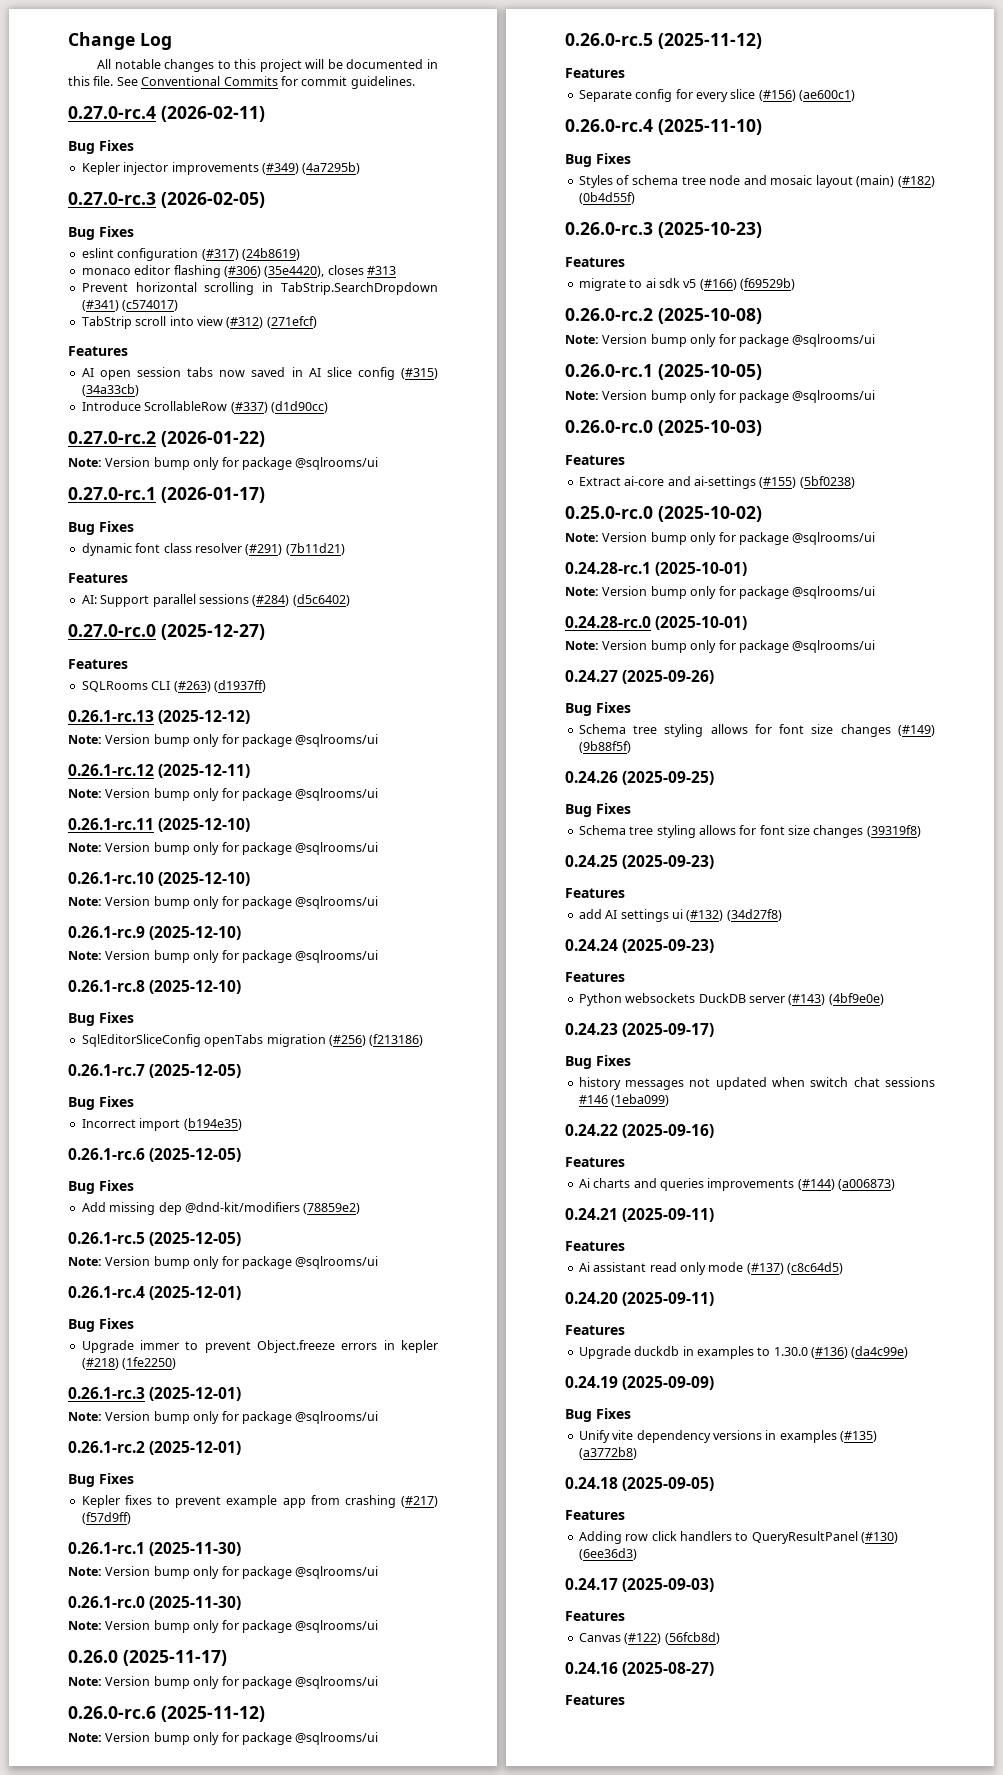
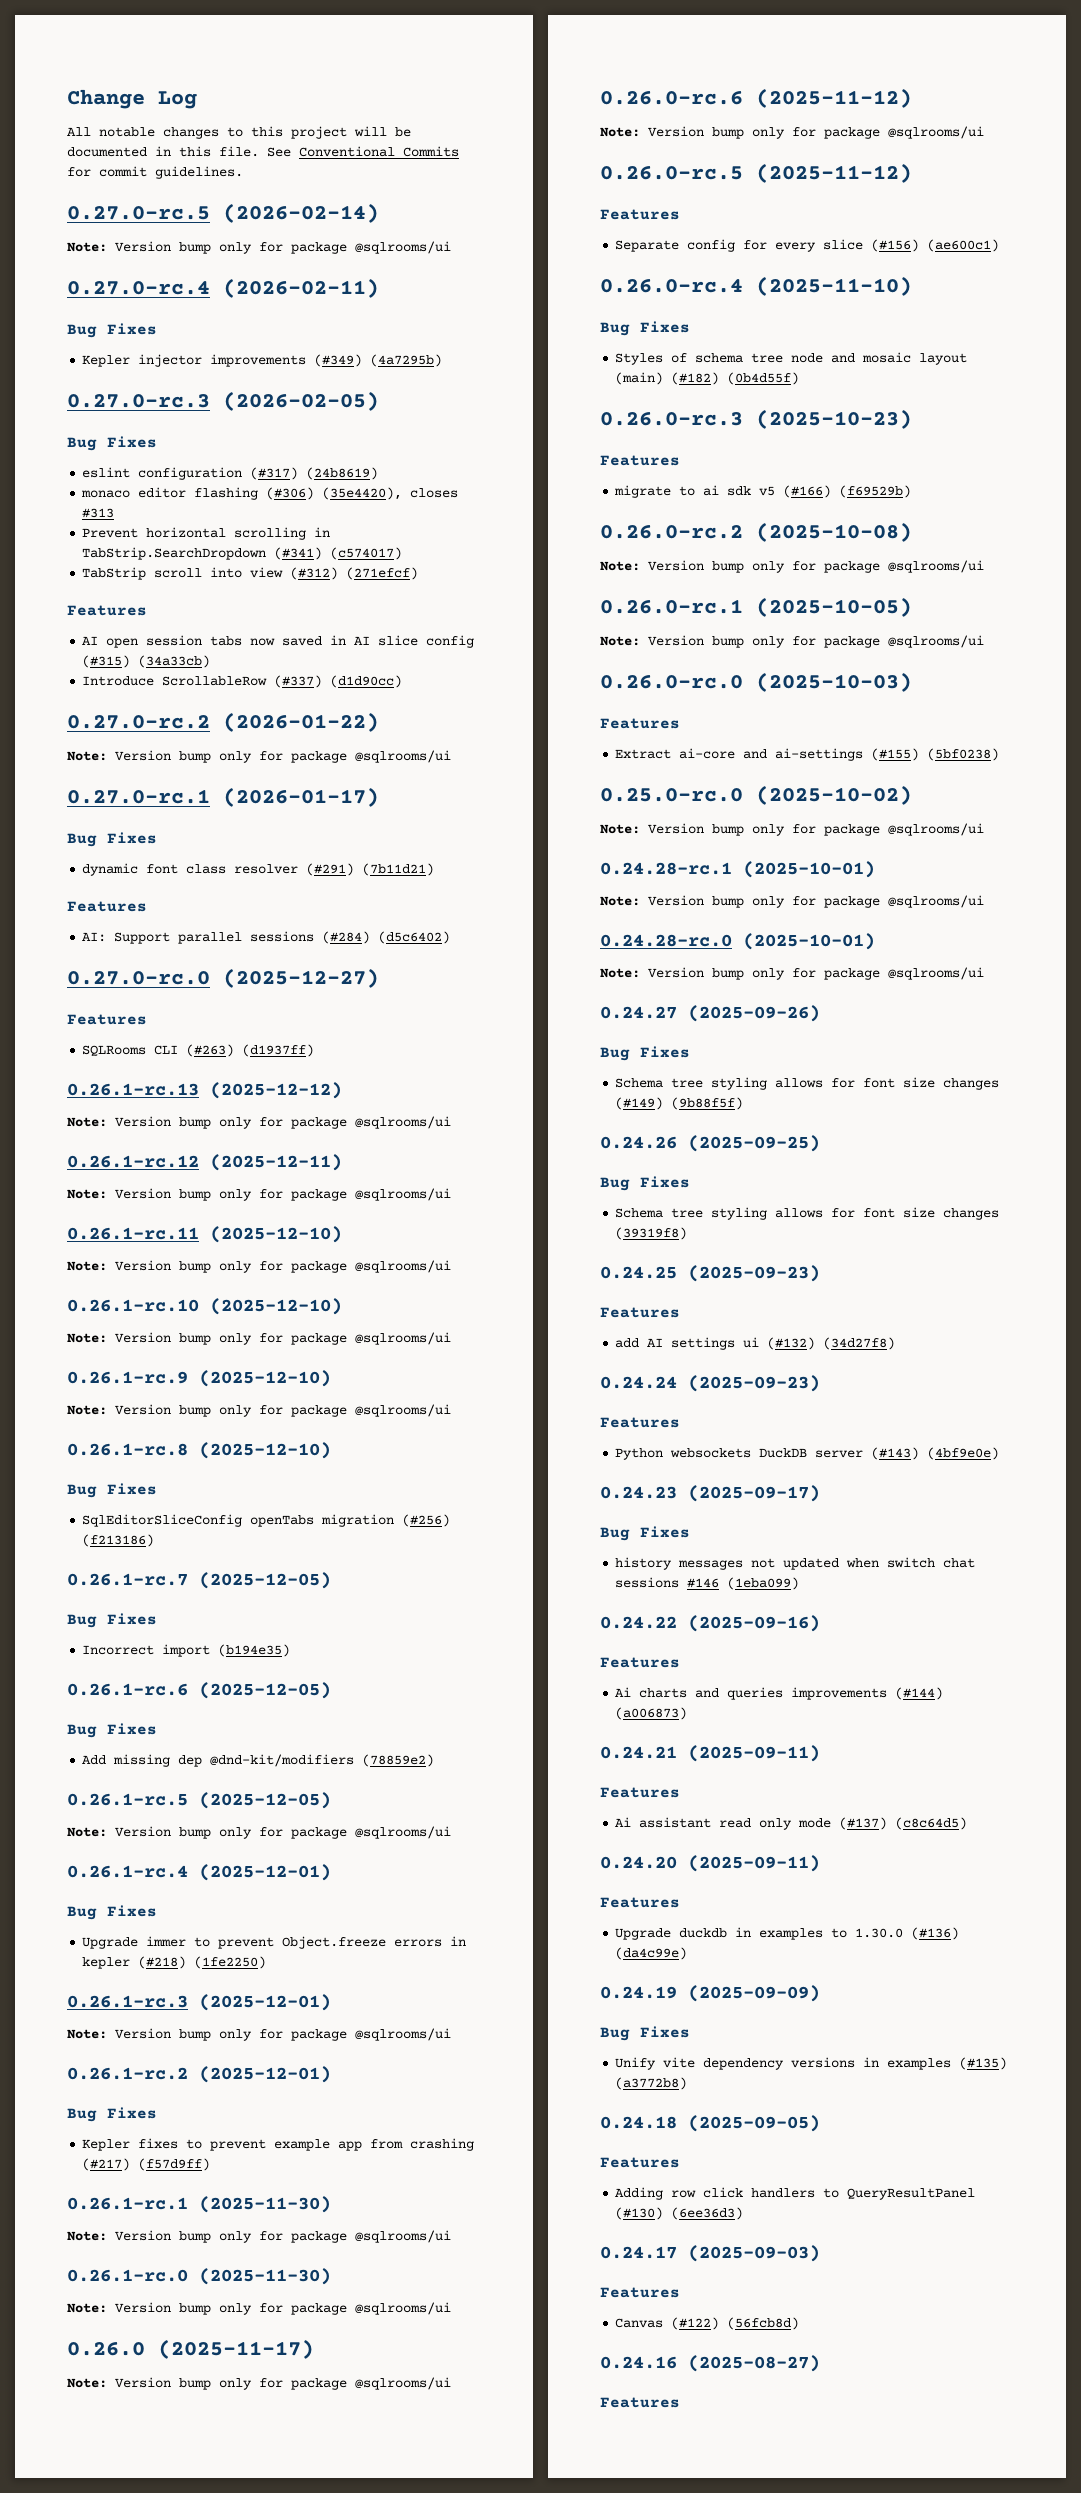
(415, 82) none -> [67,203,379,223] [67,241,451,254] // 0.27.0-rc.5 (2026-02-14) // Note: Version bump only for package @sqlrooms/ui

